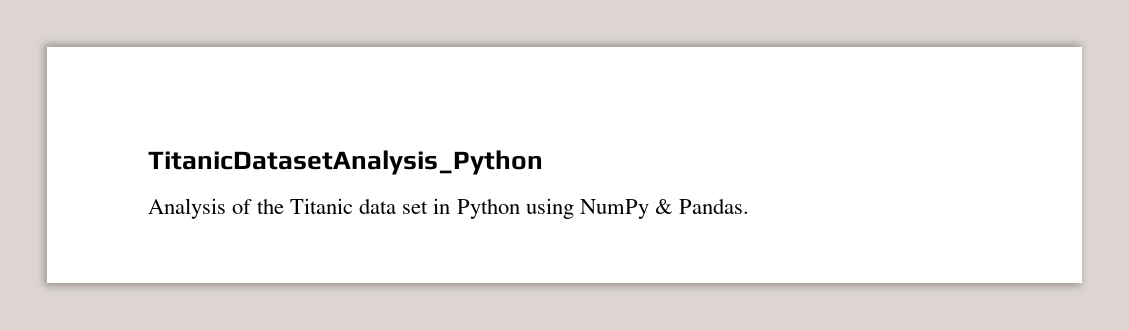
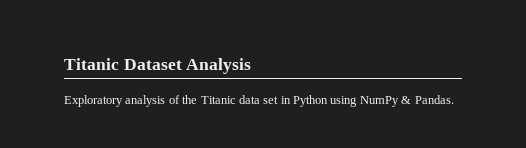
[148,150,543,175] [148,198,226,219] TitanicDatasetAnalysis_Python // Analysis -> [64,58,252,74] [64,95,166,107] Titanic Dataset Analysis // Exploratory analysis

